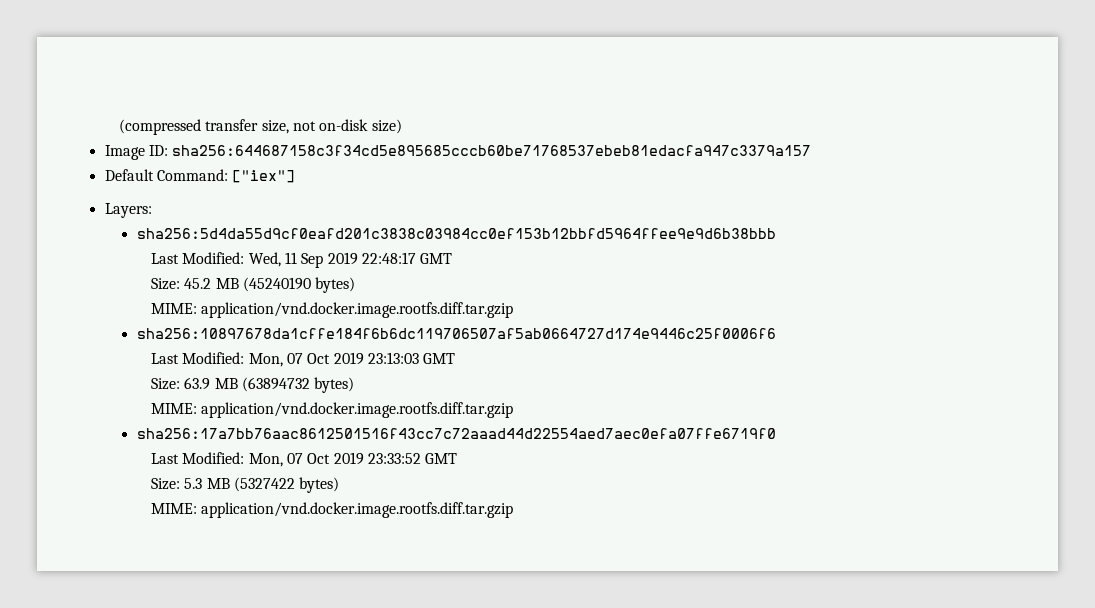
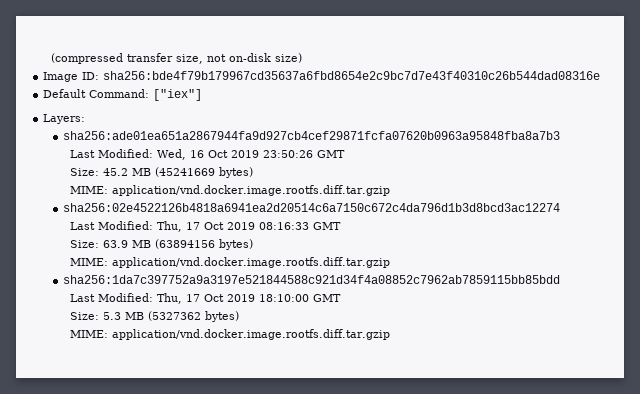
[172,145,812,156] sha256:644687158c3f34cd5e895685cccb60be71768537ebeb81edacfa947c3379a157 -> [103,71,601,80] sha256:bde4f79b179967cd35637a6fbd8654e2c9bc7d7e43f40310c26b544dad08316e
[136,228,776,239] sha256:5d4da55d9cf0eafd201c3838c03984cc0ef153b12bbfd5964ffee9e9d6b38bbb -> [62,131,560,140] sha256:ade01ea651a2867944fa9d927cb4cef29871fcfa07620b0963a95848fba8a7b3
[284,252,416,268] 11 Sep 2019 22:48:17 -> [190,150,314,158] 16 Oct 2019 23:50:26
[242,277,356,293] [150,302,514,318] [136,328,776,339] [150,352,419,367] (45240190 bytes) // MIME: application/vnd.docker.image.rootfs.diff.tar.gzip // sha256:10897678da1cffe184f6b6dc119706507af5ab0664727d174e9446c25f0006f6 // Last Modified: Mon, 07 Oct 2019 23:13:03 -> [155,167,254,178] [70,185,391,196] [62,203,560,212] [70,221,310,232] (45241669 bytes) // MIME: application/vnd.docker.image.rootfs.diff.tar.gzip // sha256:02e4522126b4818a6941ea2d20514c6a7150c672c4da796d1b3d8bcd3ac12274 // Last Modified: Thu, 17 Oct 2019 08:16:33
[241,377,355,393] [150,402,514,418] [136,428,776,439] [150,452,421,467] (63894732 bytes) // MIME: application/vnd.docker.image.rootfs.diff.tar.gzip // sha256:17a7bb76aac8612501516f43cc7c72aaad44d22554aed7aec0efa07ffe6719f0 // Last Modified: Mon, 07 Oct 2019 23:33:52 -> [155,239,254,250] [70,257,391,268] [62,275,560,284] [70,293,310,304] (63894156 bytes) // MIME: application/vnd.docker.image.rootfs.diff.tar.gzip // sha256:1da7c397752a9a3197e521844588c921d34f4a08852c7962ab7859115bb85bdd // Last Modified: Thu, 17 Oct 2019 18:10:00
[233,477,295,492] (5327422 -> [148,311,202,321] (5327362

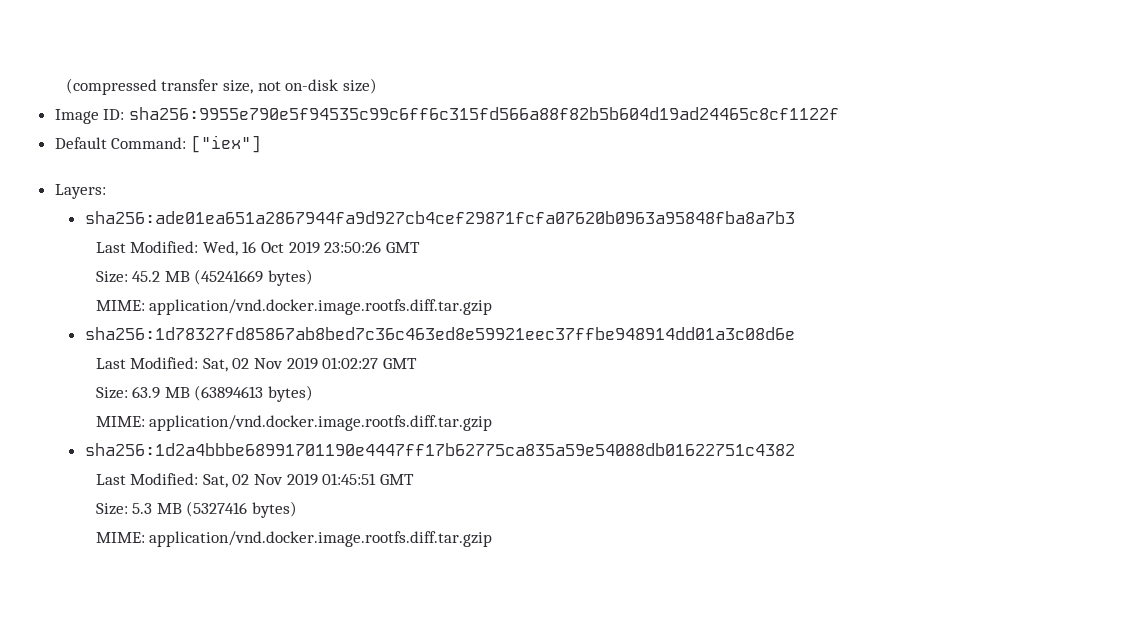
[103,71,601,80] sha256:bde4f79b179967cd35637a6fbd8654e2c9bc7d7e43f40310c26b544dad08316e -> [128,107,839,120] sha256:9955e790e5f94535c99c6ff6c315fd566a88f82b5b604d19ad24465c8cf1122f
[62,203,560,212] [70,221,310,232] sha256:02e4522126b4818a6941ea2d20514c6a7150c672c4da796d1b3d8bcd3ac12274 // Last Modified: Thu, 17 Oct 2019 08:16:33 -> [84,327,795,340] [95,357,379,372] sha256:1d78327fd85867ab8bed7c36c463ed8e59921eec37ffbe948914dd01a3c08d6e // Last Modified: Sat, 02 Nov 2019 01:02:27
[155,239,254,250] [70,257,391,268] [62,275,560,284] [70,293,310,304] (63894156 bytes) // MIME: application/vnd.docker.image.rootfs.diff.tar.gzip // sha256:1da7c397752a9a3197e521844588c921d34f4a08852c7962ab7859115bb85bdd // Last Modified: Thu, 17 Oct 2019 18:10:00 -> [194,385,313,402] [95,415,493,431] [84,443,795,456] [95,473,377,488] (63894613 bytes) // MIME: application/vnd.docker.image.rootfs.diff.tar.gzip // sha256:1d2a4bbbe68991701190e4447ff17b62775ca835a59e54088db01622751c4382 // Last Modified: Sat, 02 Nov 2019 01:45:51
[148,311,202,321] (5327362 -> [186,501,248,517] (5327416

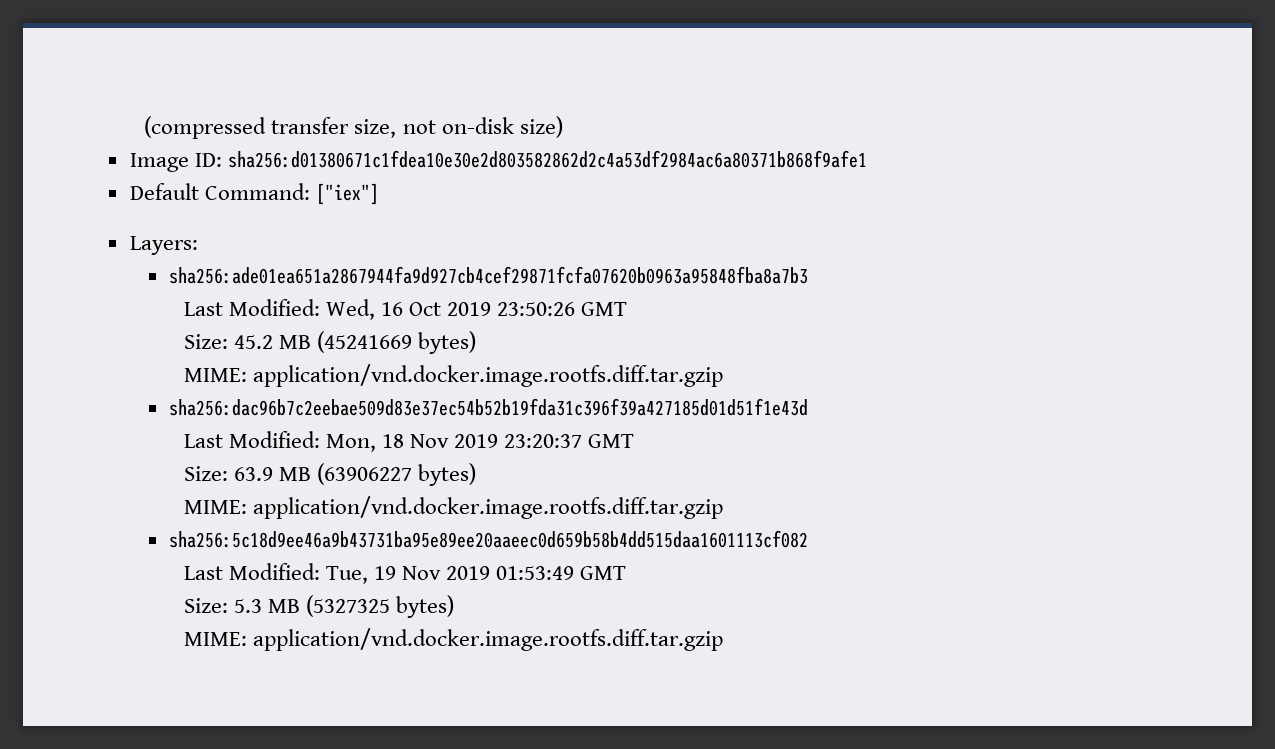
[128,107,839,120] sha256:9955e790e5f94535c99c6ff6c315fd566a88f82b5b604d19ad24465c8cf1122f -> [227,150,867,168] sha256:d01380671c1fdea10e30e2d803582862d2c4a53df2984ac6a80371b868f9afe1
[84,327,795,340] [95,357,379,372] sha256:1d78327fd85867ab8bed7c36c463ed8e59921eec37ffbe948914dd01a3c08d6e // Last Modified: Sat, 02 Nov 2019 01:02:27 -> [169,398,809,416] [183,431,583,452] sha256:dac96b7c2eebae509d83e37ec54b52b19fda31c396f39a427185d01d51f1e43d // Last Modified: Mon, 18 Nov 2019 23:20:37
[194,385,313,402] [95,415,493,431] [84,443,795,456] [95,473,377,488] (63894613 bytes) // MIME: application/vnd.docker.image.rootfs.diff.tar.gzip // sha256:1d2a4bbbe68991701190e4447ff17b62775ca835a59e54088db01622751c4382 // Last Modified: Sat, 02 Nov 2019 01:45:51 -> [316,463,476,486] [183,496,723,519] [169,530,809,548] [183,563,575,584] (63906227 bytes) // MIME: application/vnd.docker.image.rootfs.diff.tar.gzip // sha256:5c18d9ee46a9b43731ba95e89ee20aaeec0d659b58b4dd515daa1601113cf082 // Last Modified: Tue, 19 Nov 2019 01:53:49
[186,501,248,517] (5327416 -> [305,595,390,617] (5327325

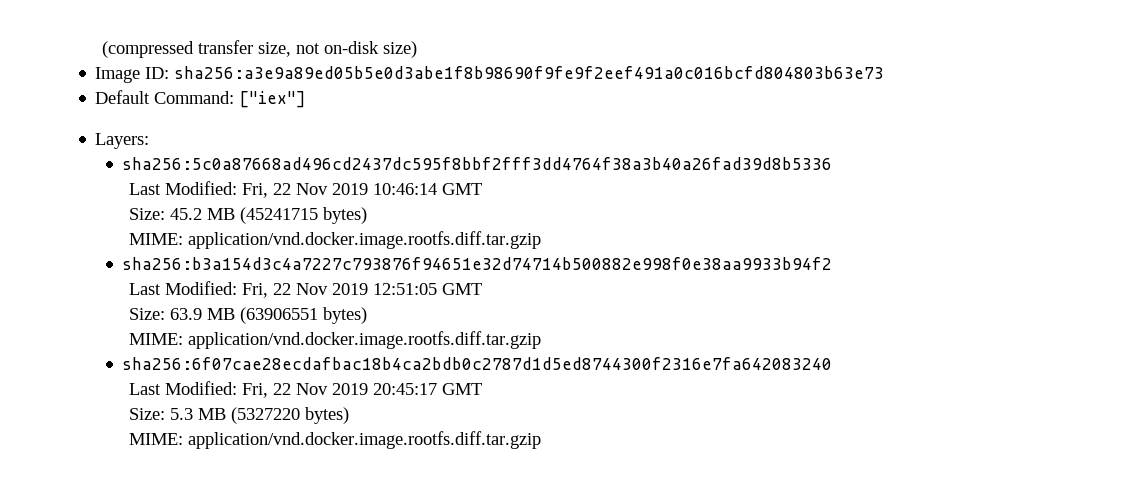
[227,150,867,168] sha256:d01380671c1fdea10e30e2d803582862d2c4a53df2984ac6a80371b868f9afe1 -> [174,66,885,79] sha256:a3e9a89ed05b5e0d3abe1f8b98690f9fe9f2eef491a0c016bcfd804803b63e73
[169,266,809,284] [183,299,576,320] sha256:ade01ea651a2867944fa9d927cb4cef29871fcfa07620b0963a95848fba8a7b3 // Last Modified: Wed, 16 Oct 2019 23:50:26 -> [122,157,833,170] [128,181,437,198] sha256:5c0a87668ad496cd2437dc595f8bbf2fff3dd4764f38a3b40a26fad39d8b5336 // Last Modified: Fri, 22 Nov 2019 10:46:14
[316,331,476,354] [183,364,723,387] [169,398,809,416] [183,431,583,452] (45241669 bytes) // MIME: application/vnd.docker.image.rootfs.diff.tar.gzip // sha256:dac96b7c2eebae509d83e37ec54b52b19fda31c396f39a427185d01d51f1e43d // Last Modified: Mon, 18 Nov 2019 23:20:37 -> [239,207,367,224] [128,231,541,249] [122,257,833,270] [128,281,437,298] (45241715 bytes) // MIME: application/vnd.docker.image.rootfs.diff.tar.gzip // sha256:b3a154d3c4a7227c793876f94651e32d74714b500882e998f0e38aa9933b94f2 // Last Modified: Fri, 22 Nov 2019 12:51:05
[316,463,476,486] [183,496,723,519] [169,530,809,548] [183,563,575,584] (63906227 bytes) // MIME: application/vnd.docker.image.rootfs.diff.tar.gzip // sha256:5c18d9ee46a9b43731ba95e89ee20aaeec0d659b58b4dd515daa1601113cf082 // Last Modified: Tue, 19 Nov 2019 01:53:49 -> [239,307,367,324] [128,331,541,349] [122,357,833,370] [128,381,437,398] (63906551 bytes) // MIME: application/vnd.docker.image.rootfs.diff.tar.gzip // sha256:6f07cae28ecdafbac18b4ca2bdb0c2787d1d5ed8744300f2316e7fa642083240 // Last Modified: Fri, 22 Nov 2019 20:45:17
[305,595,390,617] (5327325 -> [230,407,300,424] (5327220

